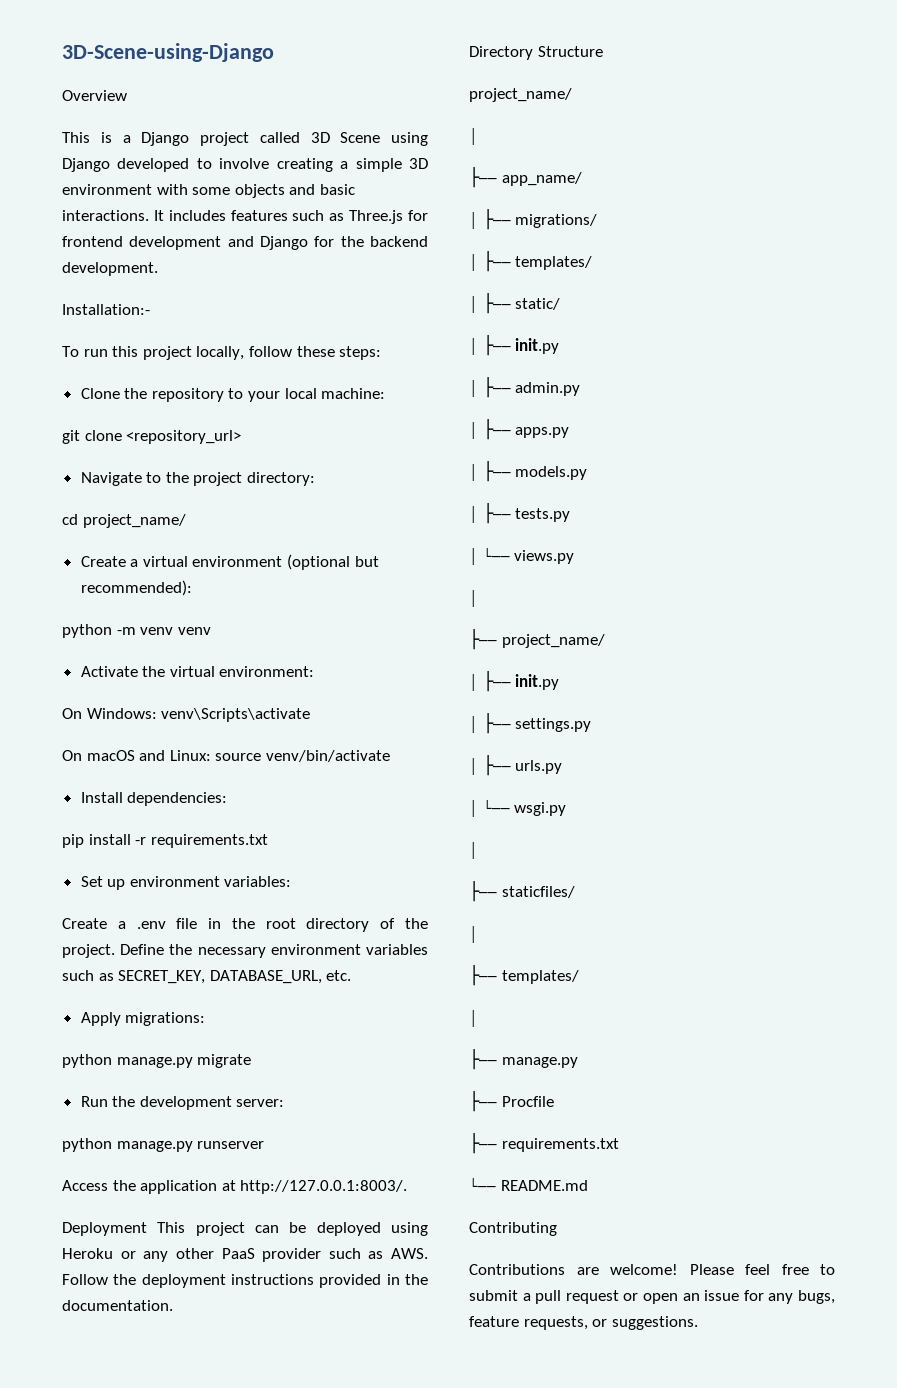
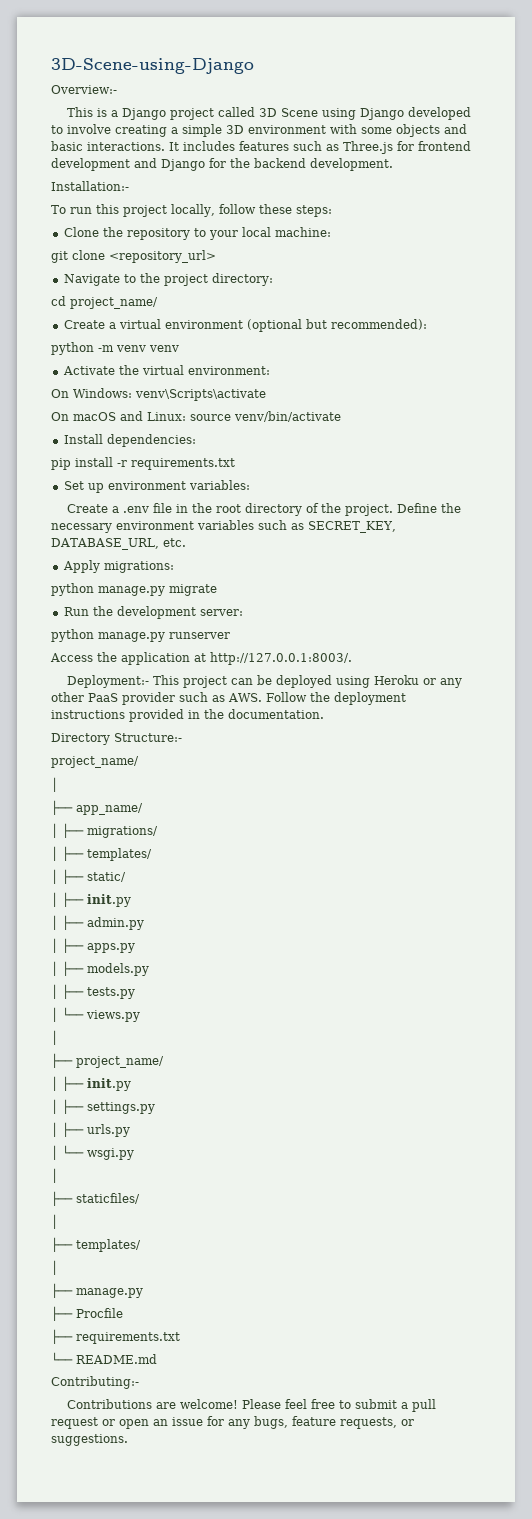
[62,90,127,101] Overview -> [51,85,117,94] Overview:-
[62,1222,147,1236] Deployment -> [67,675,150,688] Deployment:-
[537,46,603,57] Structure -> [114,733,182,742] Structure:-
[469,1222,557,1236] Contributing -> [51,1376,139,1389] Contributing:-

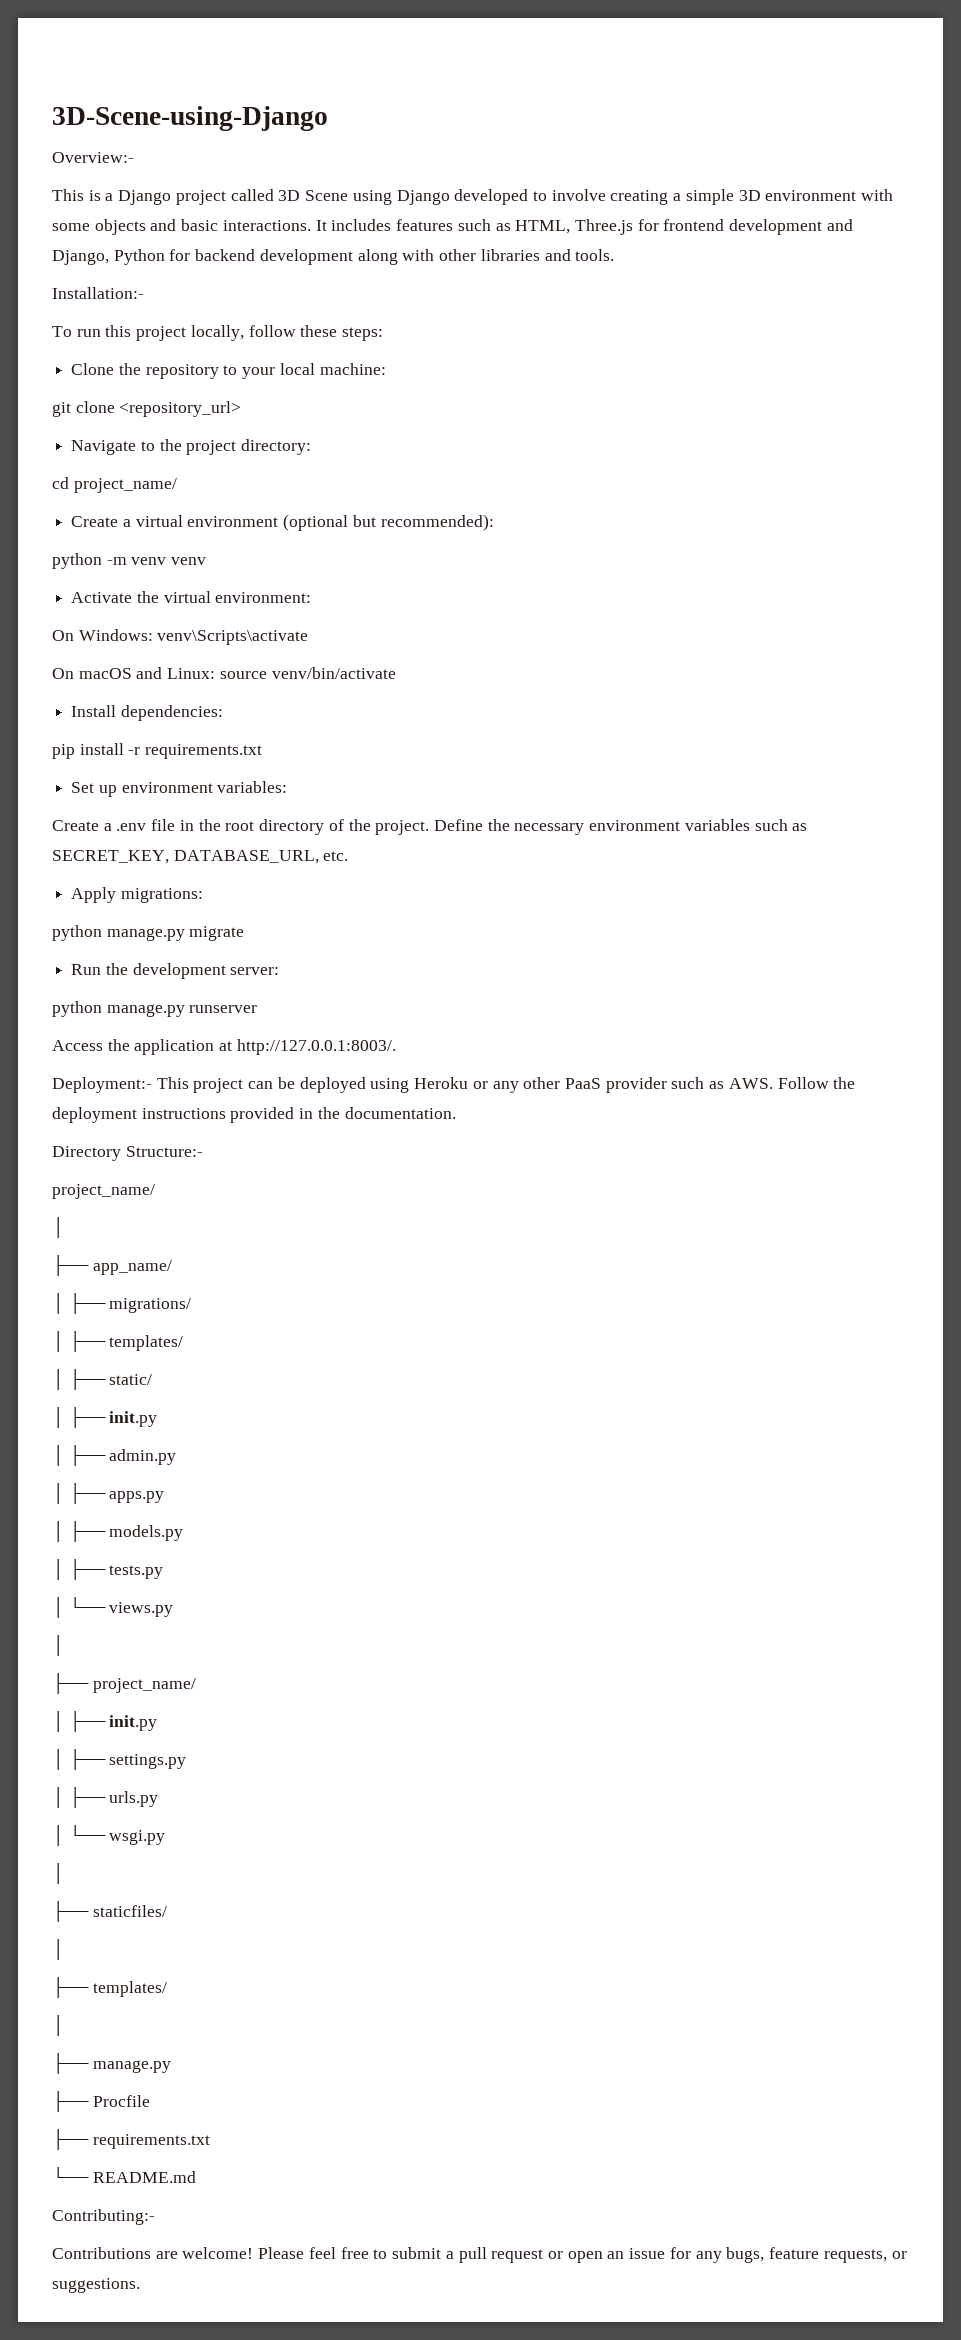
(339, 147) none -> [515,220,571,234] HTML,
[161,158,393,171] Django for the backend development. -> [52,249,615,265] Django, Python for backend development along with other libraries and tools.

